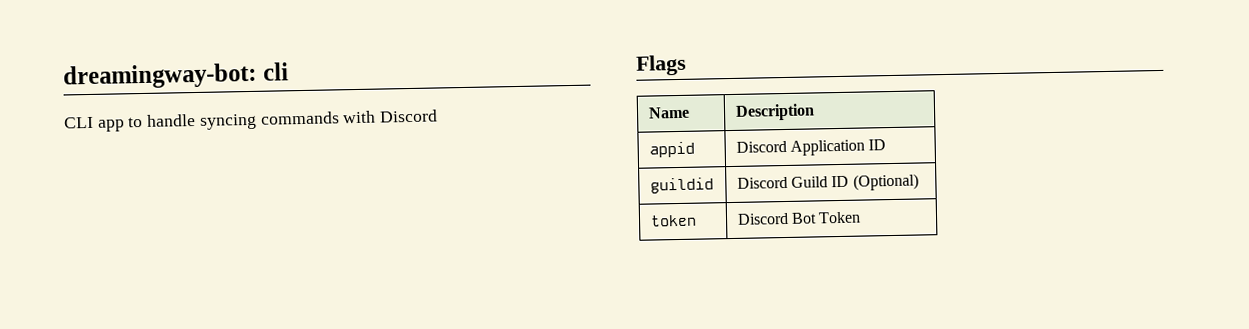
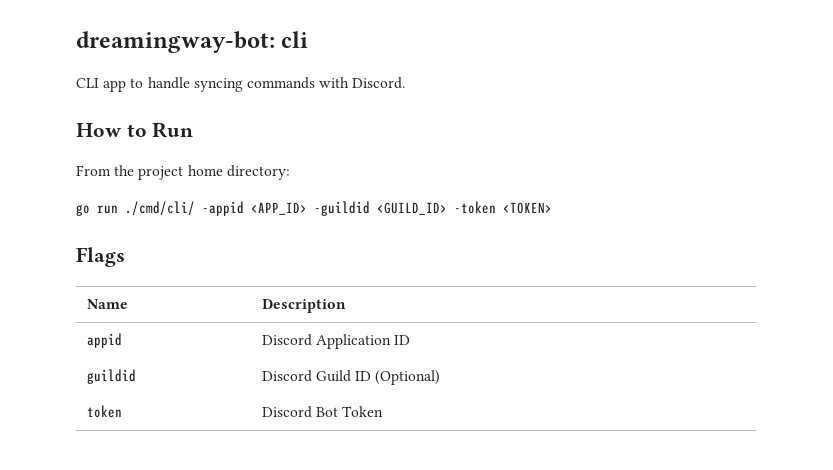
[379,109,439,123] Discord -> [352,77,406,89] [76,122,194,138] [76,165,290,180] [76,201,552,216] Discord. // How to Run // From the project home directory: // go run ./cmd/cli/ -appid <APP_ID> -guildid <GUILD_ID> -token <TOKEN>

